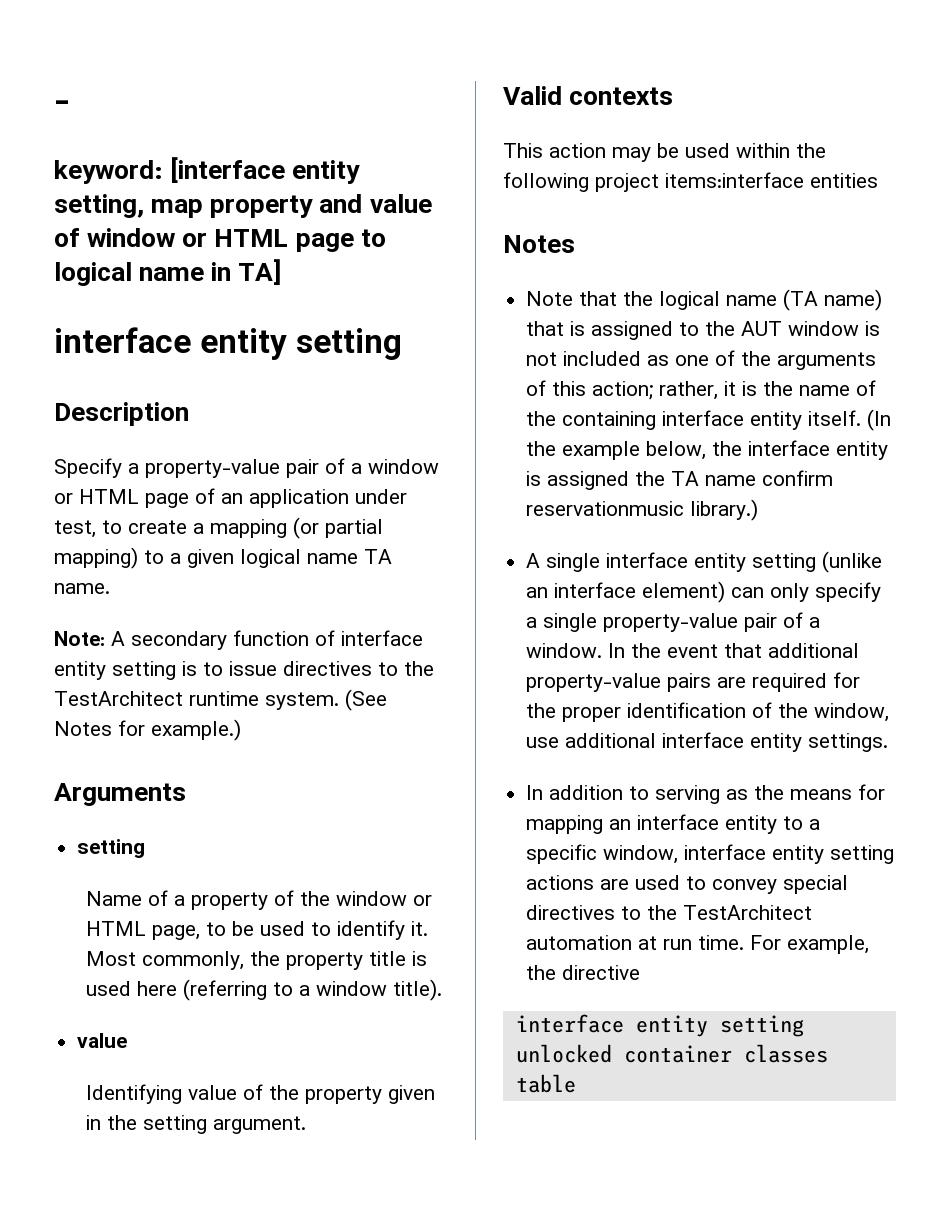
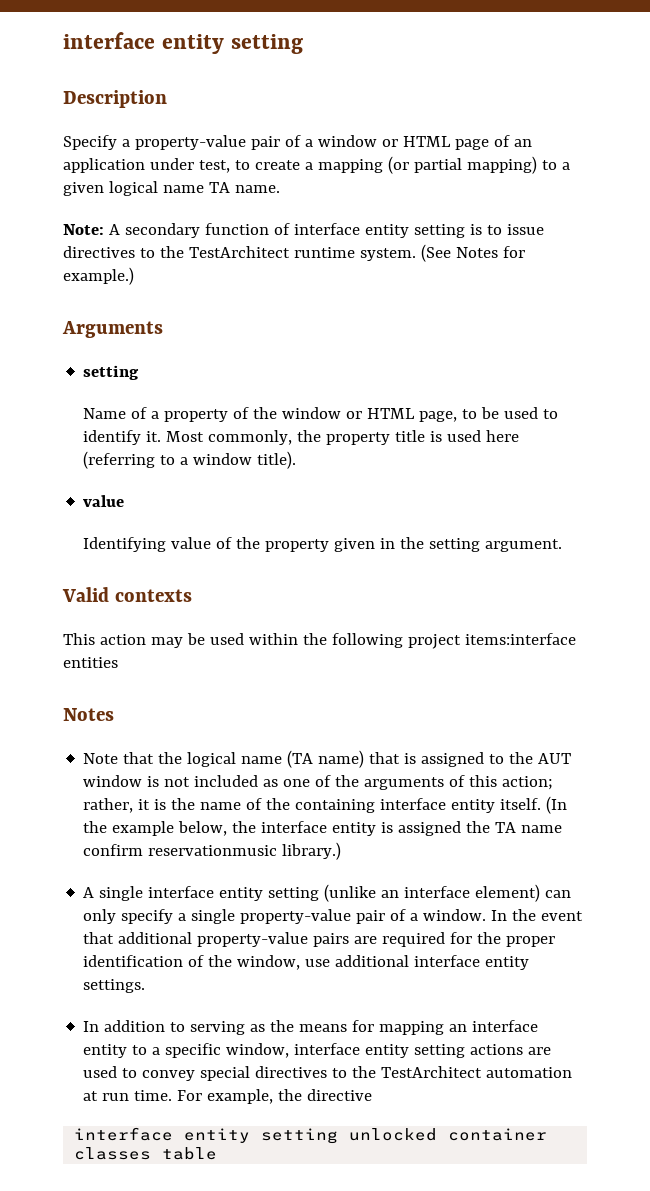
[54,100,70,111] [54,157,361,184] [54,194,432,218] [54,228,386,252] [54,259,283,286] - // keyword: [interface entity setting, map property and value of window or HTML page to logical name in TA] // -> (63, 40) none

